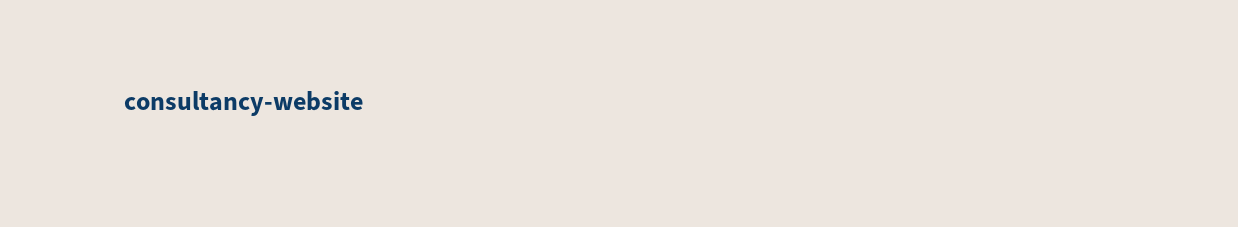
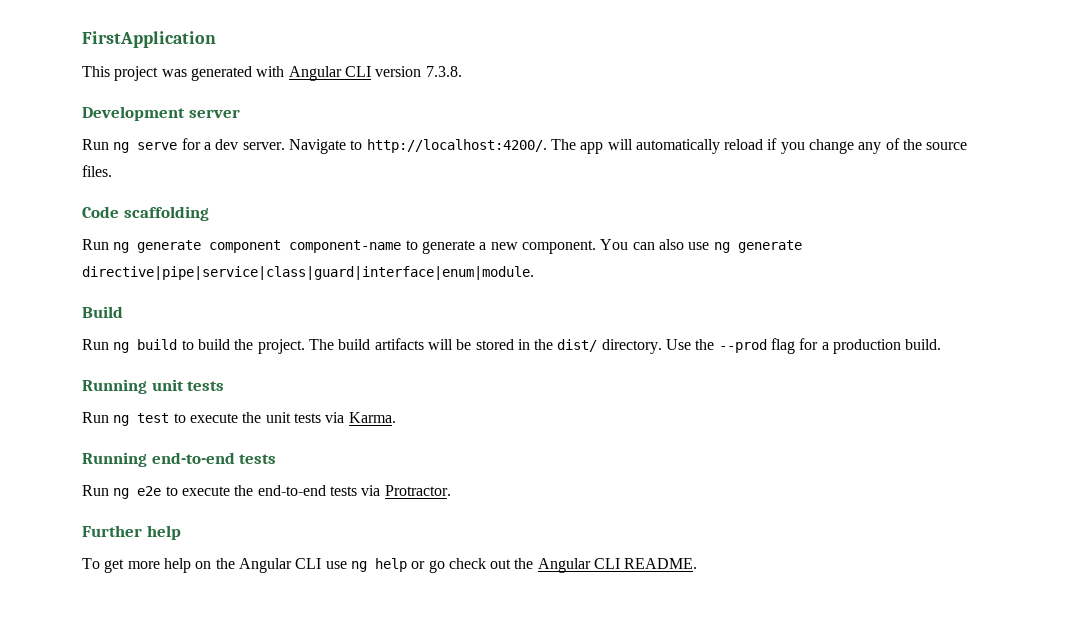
[124,91,363,116] consultancy-website -> [82,31,216,48] [82,66,462,81] [82,106,240,121] [82,138,968,154] [82,165,112,177] [82,206,209,221] [82,239,802,254] [82,266,534,280] [82,306,123,318] [82,338,942,354] [82,379,225,394] [82,412,396,426] [82,452,277,467] [82,485,451,499] [82,525,181,540] [82,558,698,573] FirstApplication // This project was generated with Angular CLI version 7.3.8. // Development server // Run ng serve for a dev server. Navigate to http://localhost:4200/. The app will automatically reload if you change any of the source files. // Code scaffolding // Run ng generate component component-name to generate a new component. You can also use ng generate directive|pipe|service|class|guard|interface|enum|module. // Build // Run ng build to build the project. The build artifacts will be stored in the dist/ directory. Use the --prod flag for a production build. // Running unit tests // Run ng test to execute the unit tests via Karma. // Running end-to-end tests // Run ng e2e to execute the end-to-end tests via Protractor. // Further help // To get more help on the Angular CLI use ng help or go check out the Angular CLI README.

